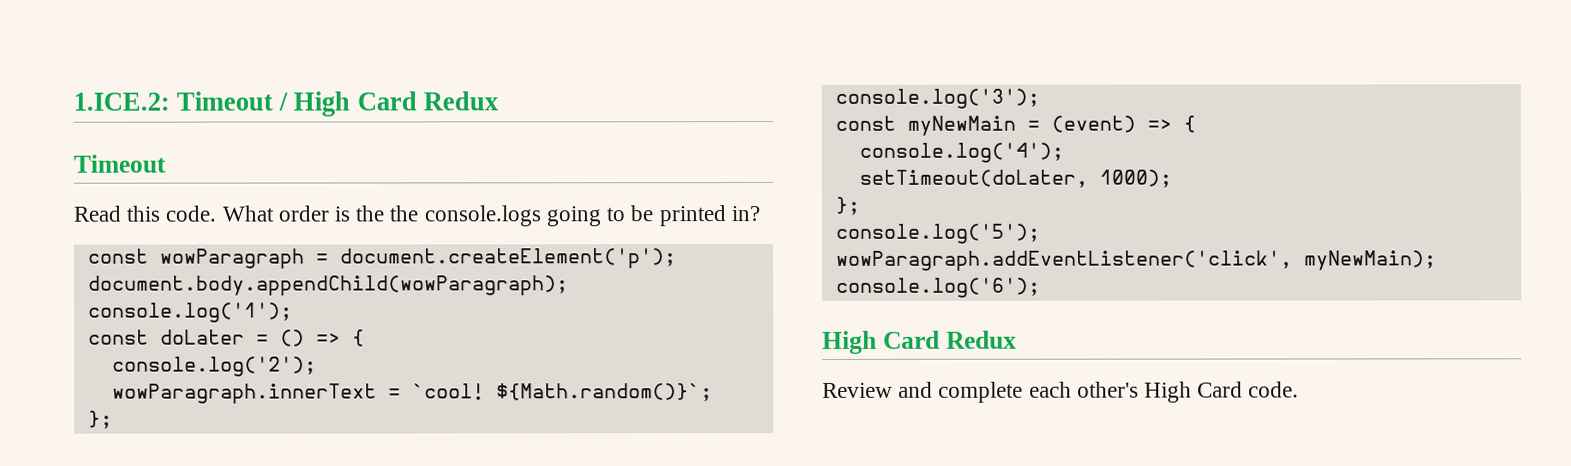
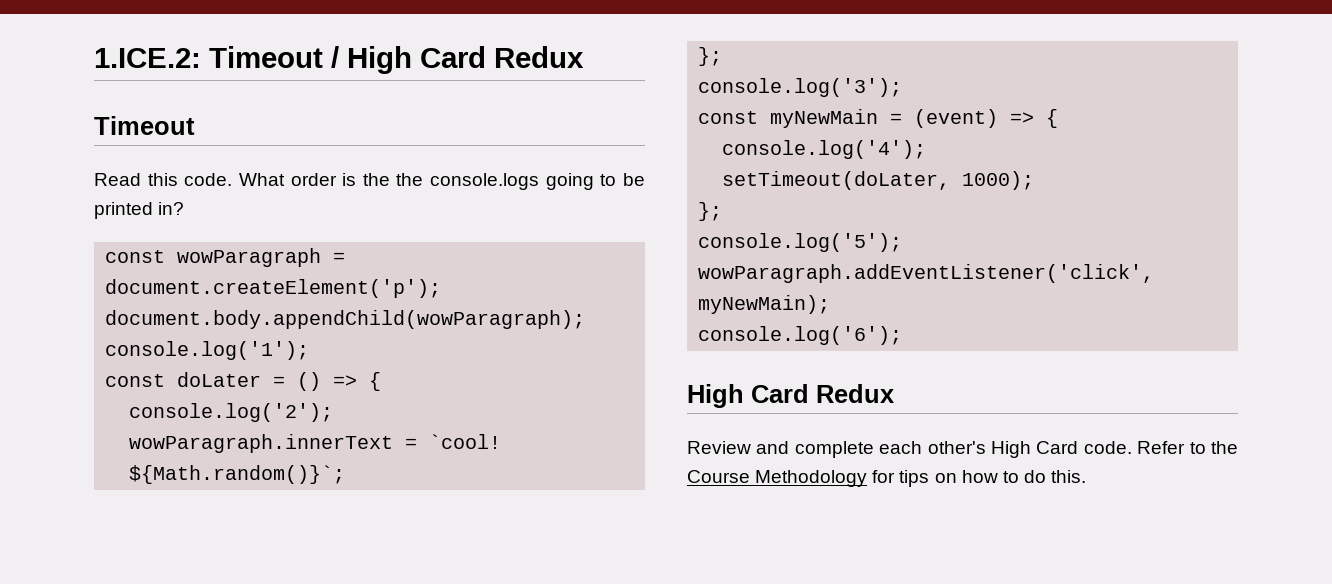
(1300, 389) none -> [1137,441,1238,454] [687,470,1087,487] Refer to the Course Methodology for tips on how to do this.

